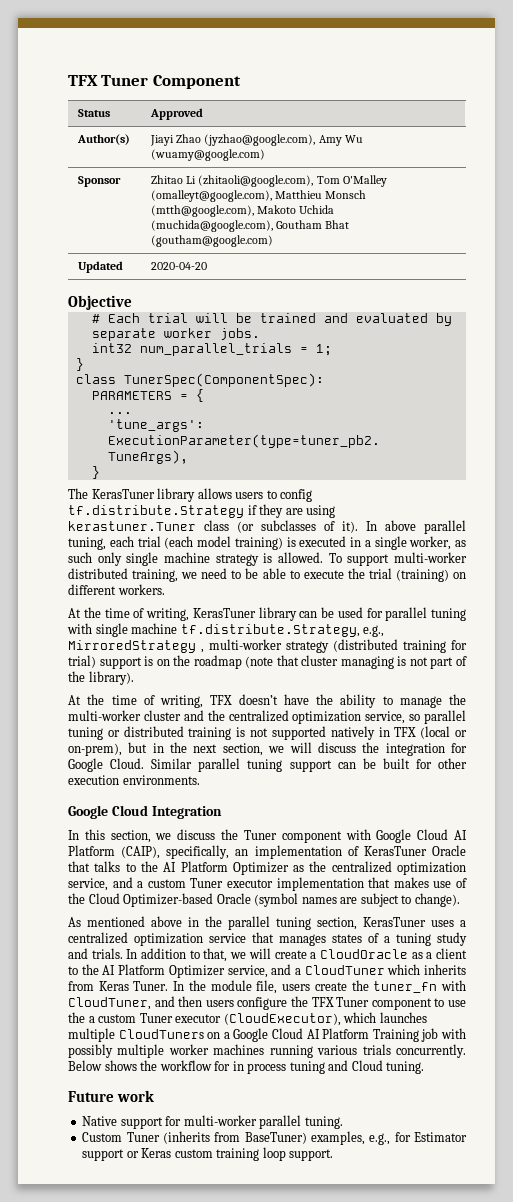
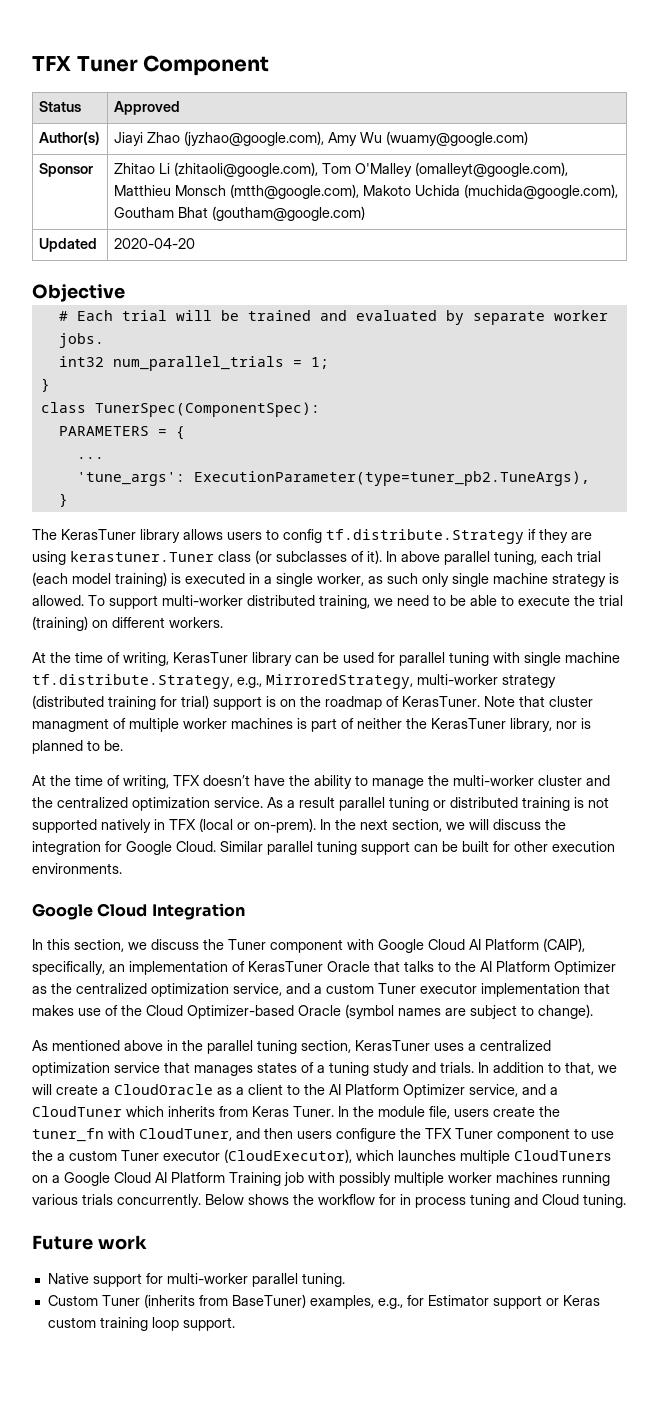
[68,640,204,653] MirroredStrategy , -> [266,674,413,689] MirroredStrategy,
[245,655,468,669] [68,671,134,685] (note that cluster managing is not part of the library). -> [386,696,593,707] [32,718,591,732] [32,740,123,754] of KerasTuner. Note that cluster managment of multiple worker machines is part of neither the KerasTuner library, nor is planned to be.
[365,711,421,724] service, so -> [214,797,335,808] service. As a result
[68,742,164,756] on-prem), but in -> [254,818,331,833] on-prem). In

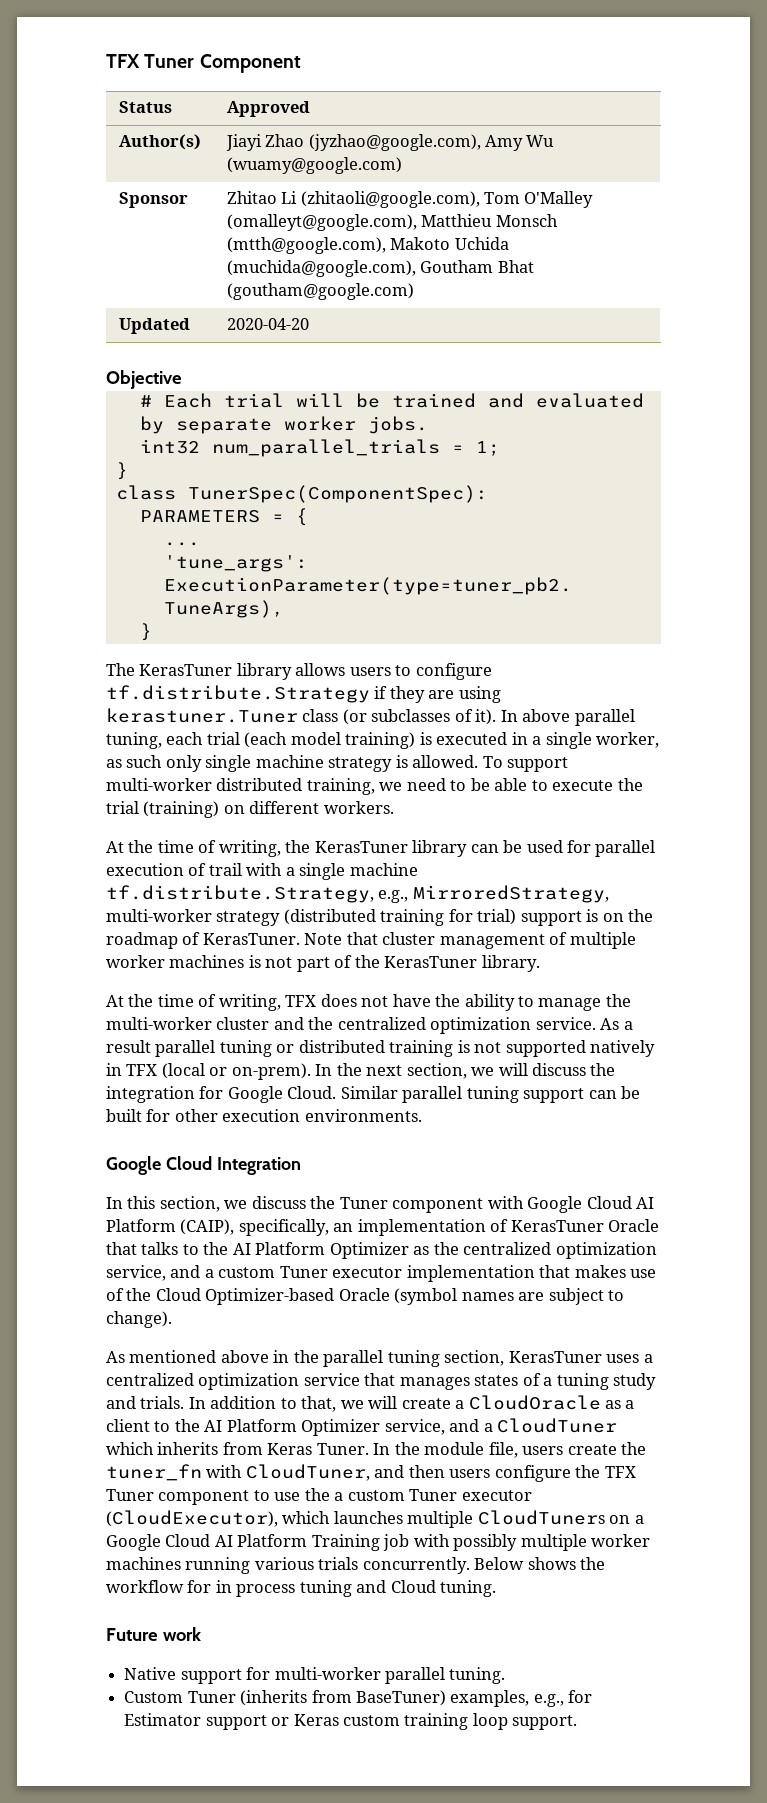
[283,529,322,543] config -> [415,663,492,680] configure
(169, 659) none -> [285,840,311,853] the
[449,652,520,666] tuning with -> [106,863,295,876] execution of trail with a
[32,718,109,732] managment -> [439,934,545,949] management
(307, 723) none -> [265,957,293,968] not
[357,718,591,732] [32,740,123,754] neither the KerasTuner library, nor is planned to be. -> [354,955,540,972] the KerasTuner library.
[203,775,250,786] doesn’t -> [320,994,389,1007] does not

